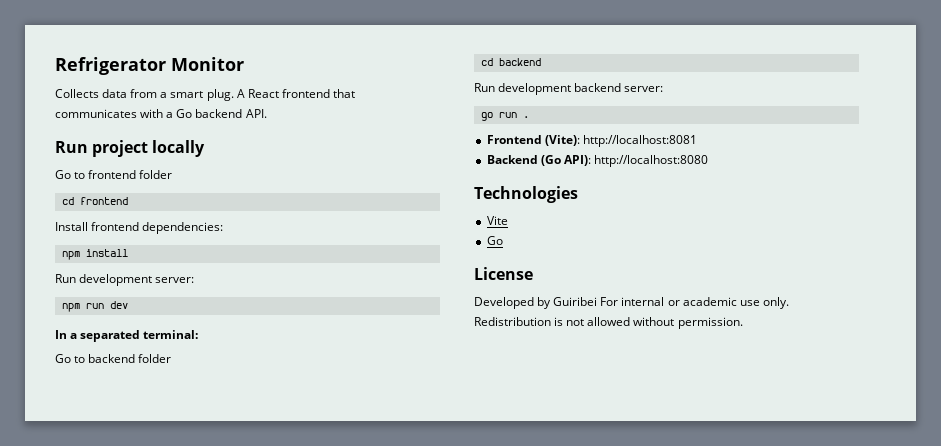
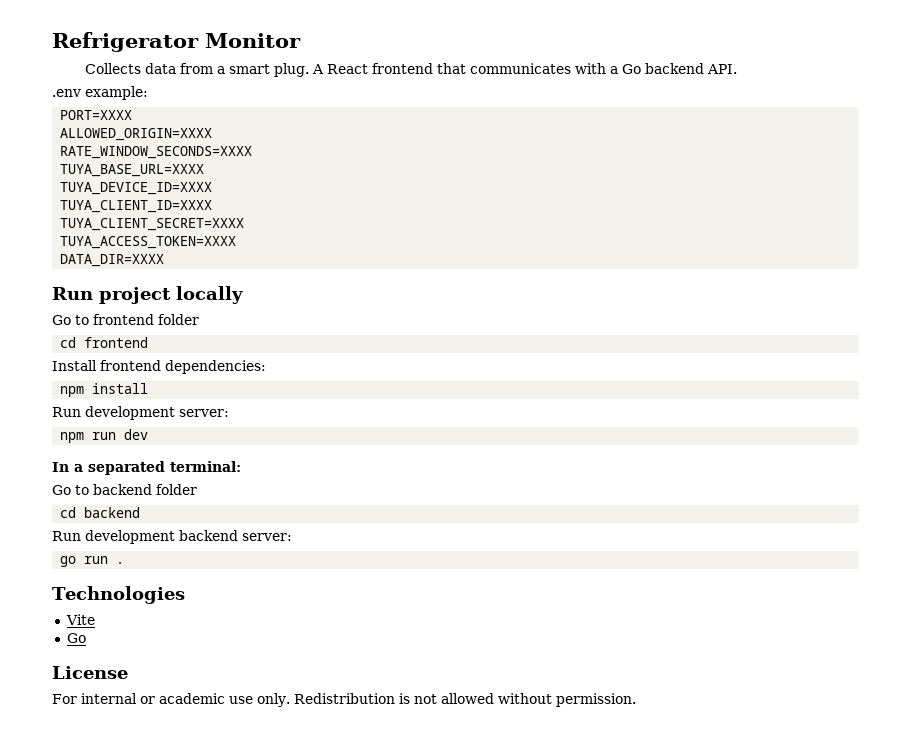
(267, 113) none -> [52,86,148,100] [60,110,133,120] [60,128,213,141] [60,146,253,159] [60,164,205,177] [60,182,213,195] [60,200,213,213] [60,218,245,231] [60,236,237,249] [60,254,165,267] // .env example: // PORT=XXXX // ALLOWED_ORIGIN=XXXX // RATE_WINDOW_SECONDS=XXXX // TUYA_BASE_URL=XXXX // TUYA_DEVICE_ID=XXXX // TUYA_CLIENT_ID=XXXX // TUYA_CLIENT_SECRET=XXXX // TUYA_ACCESS_TOKEN=XXXX // DATA_DIR=XXXX
[486,135,697,147] [486,155,708,167] // Frontend (Vite): http://localhost:8081 // Backend (Go API): http://localhost:8080 -> (125, 563) none
[474,297,598,309] Developed by Guiribei -> (128, 672) none

